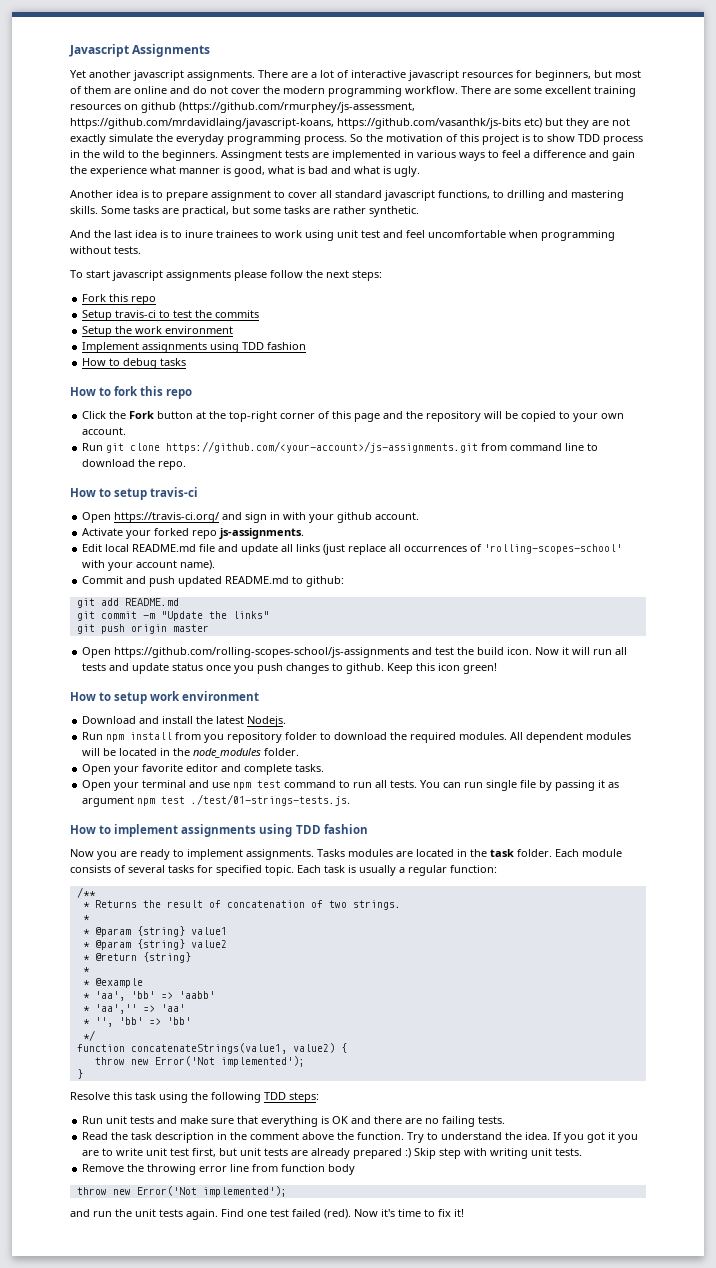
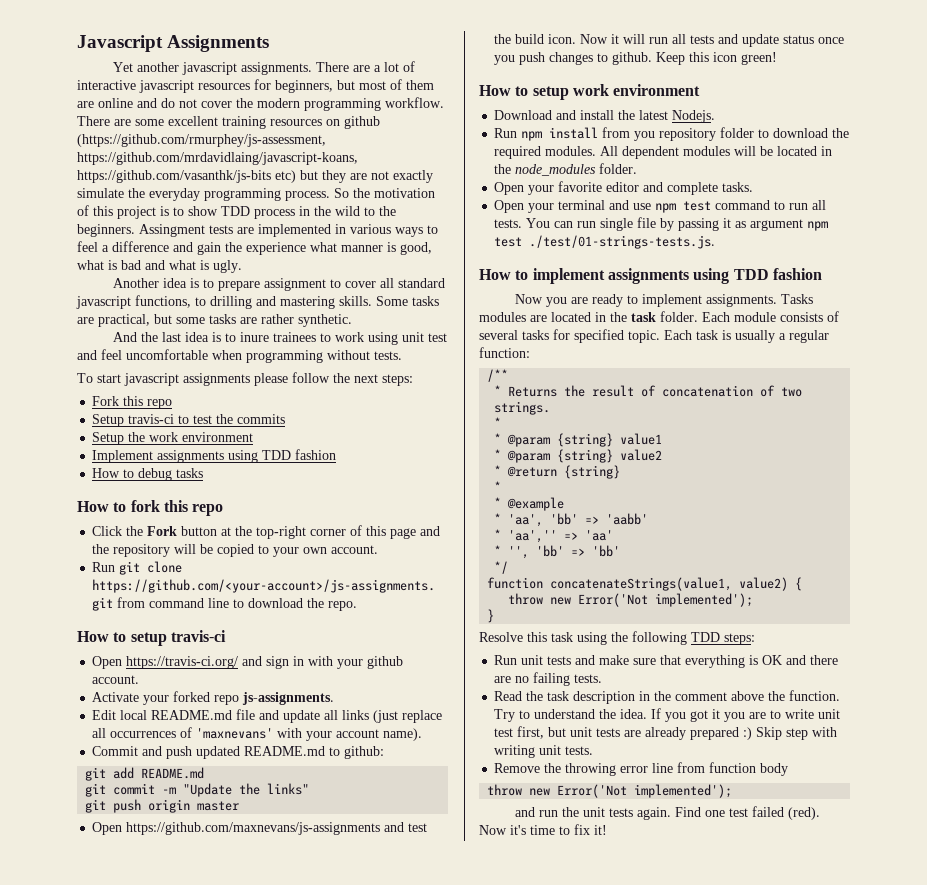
[484,544,623,554] 'rolling-scopes-school' -> [196,728,274,739] 'maxnevans'
[114,647,410,658] https://github.com/rolling-scopes-school/js-assignments -> [126,822,381,835] https://github.com/maxnevans/js-assignments

